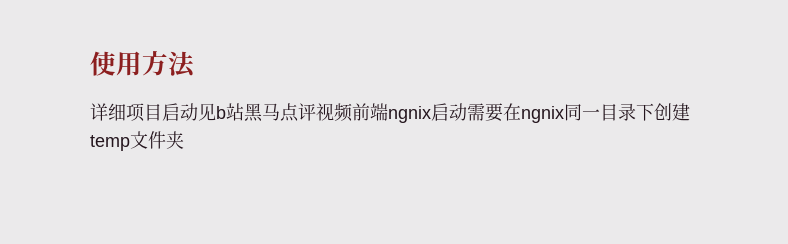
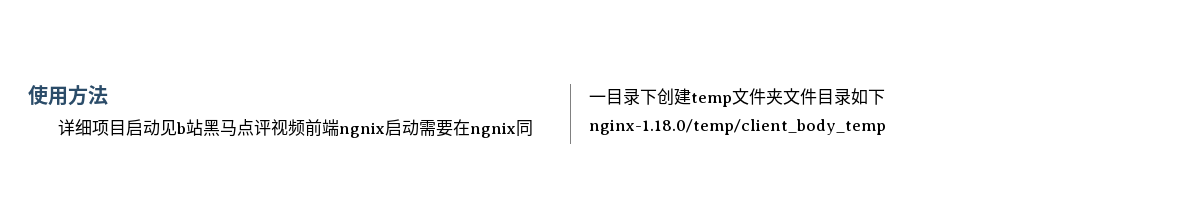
(184, 140) none -> [783,88,885,105] [589,119,886,135] 文件目录如下nginx-1.18.0/temp/client_body_temp

